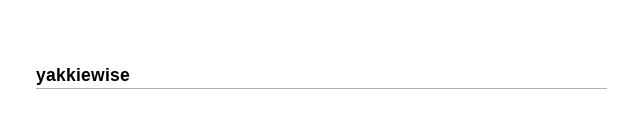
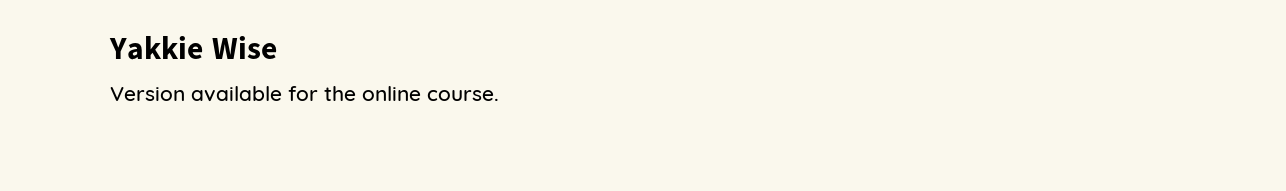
[36,68,130,85] yakkiewise -> [109,36,277,60] [110,86,499,102] Yakkie Wise // Version available for the online course.

